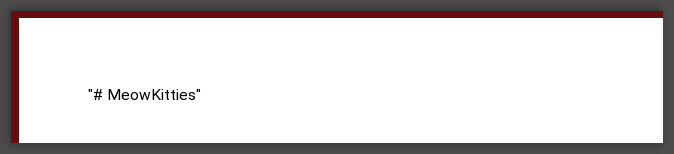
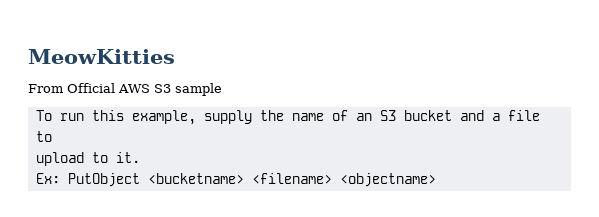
[88,89,202,100] "# MeowKitties" -> [28,49,175,64] [28,83,222,96] [35,110,540,125] [35,131,52,142] [35,152,140,166] [35,173,436,187] MeowKitties // From Official AWS S3 sample // To run this example, supply the name of an S3 bucket and a file to // upload to it. // Ex: PutObject <bucketname> <filename> <objectname>

